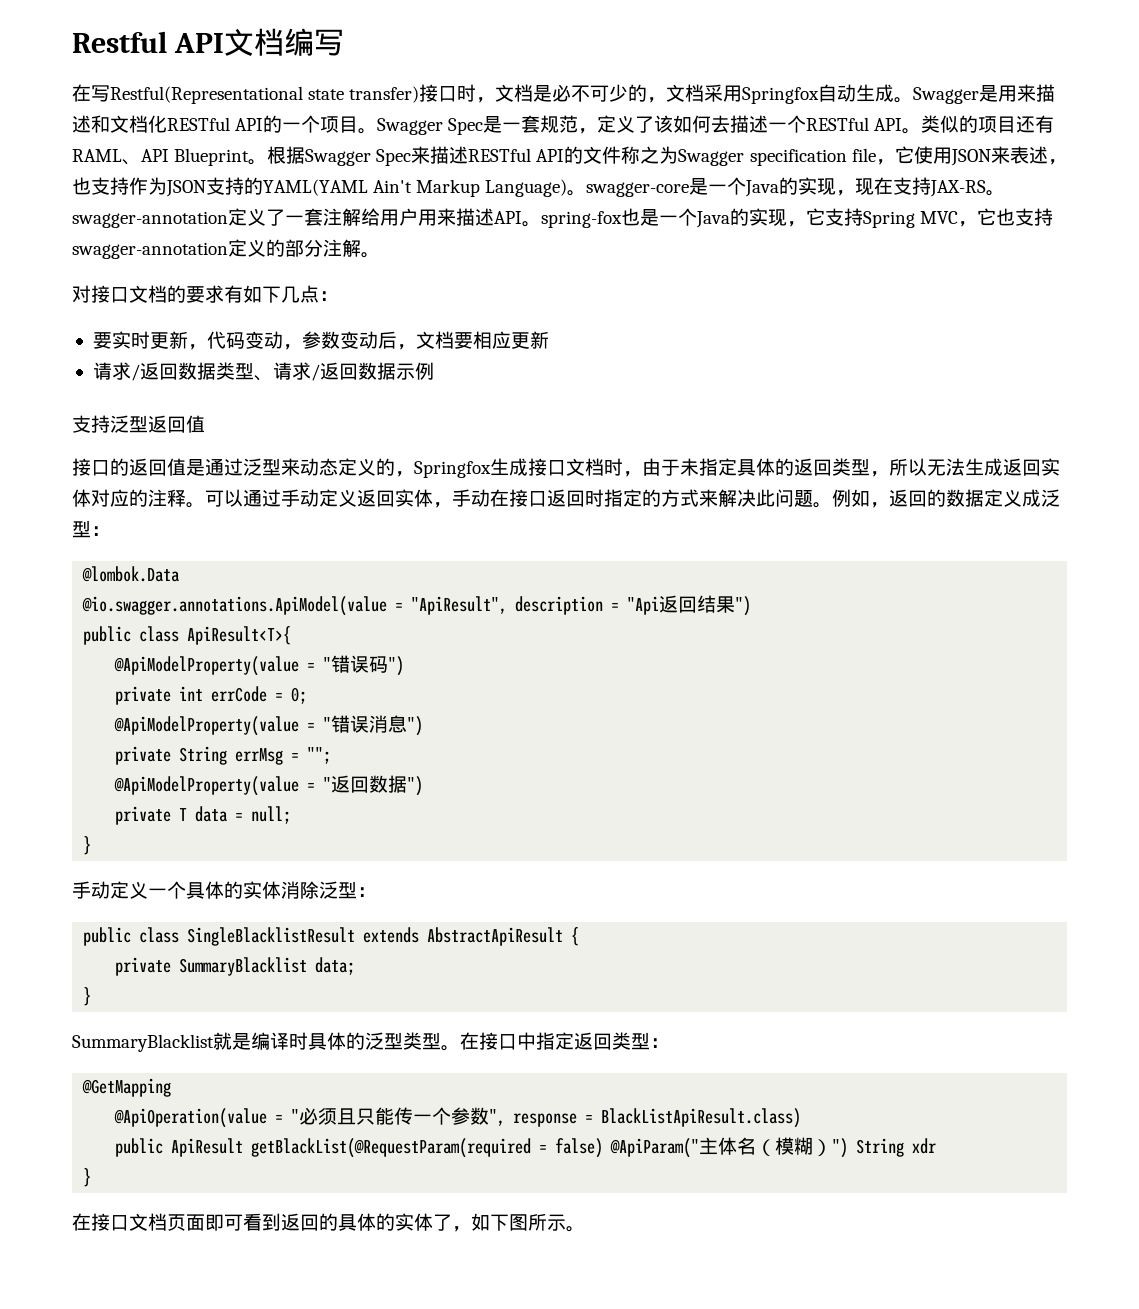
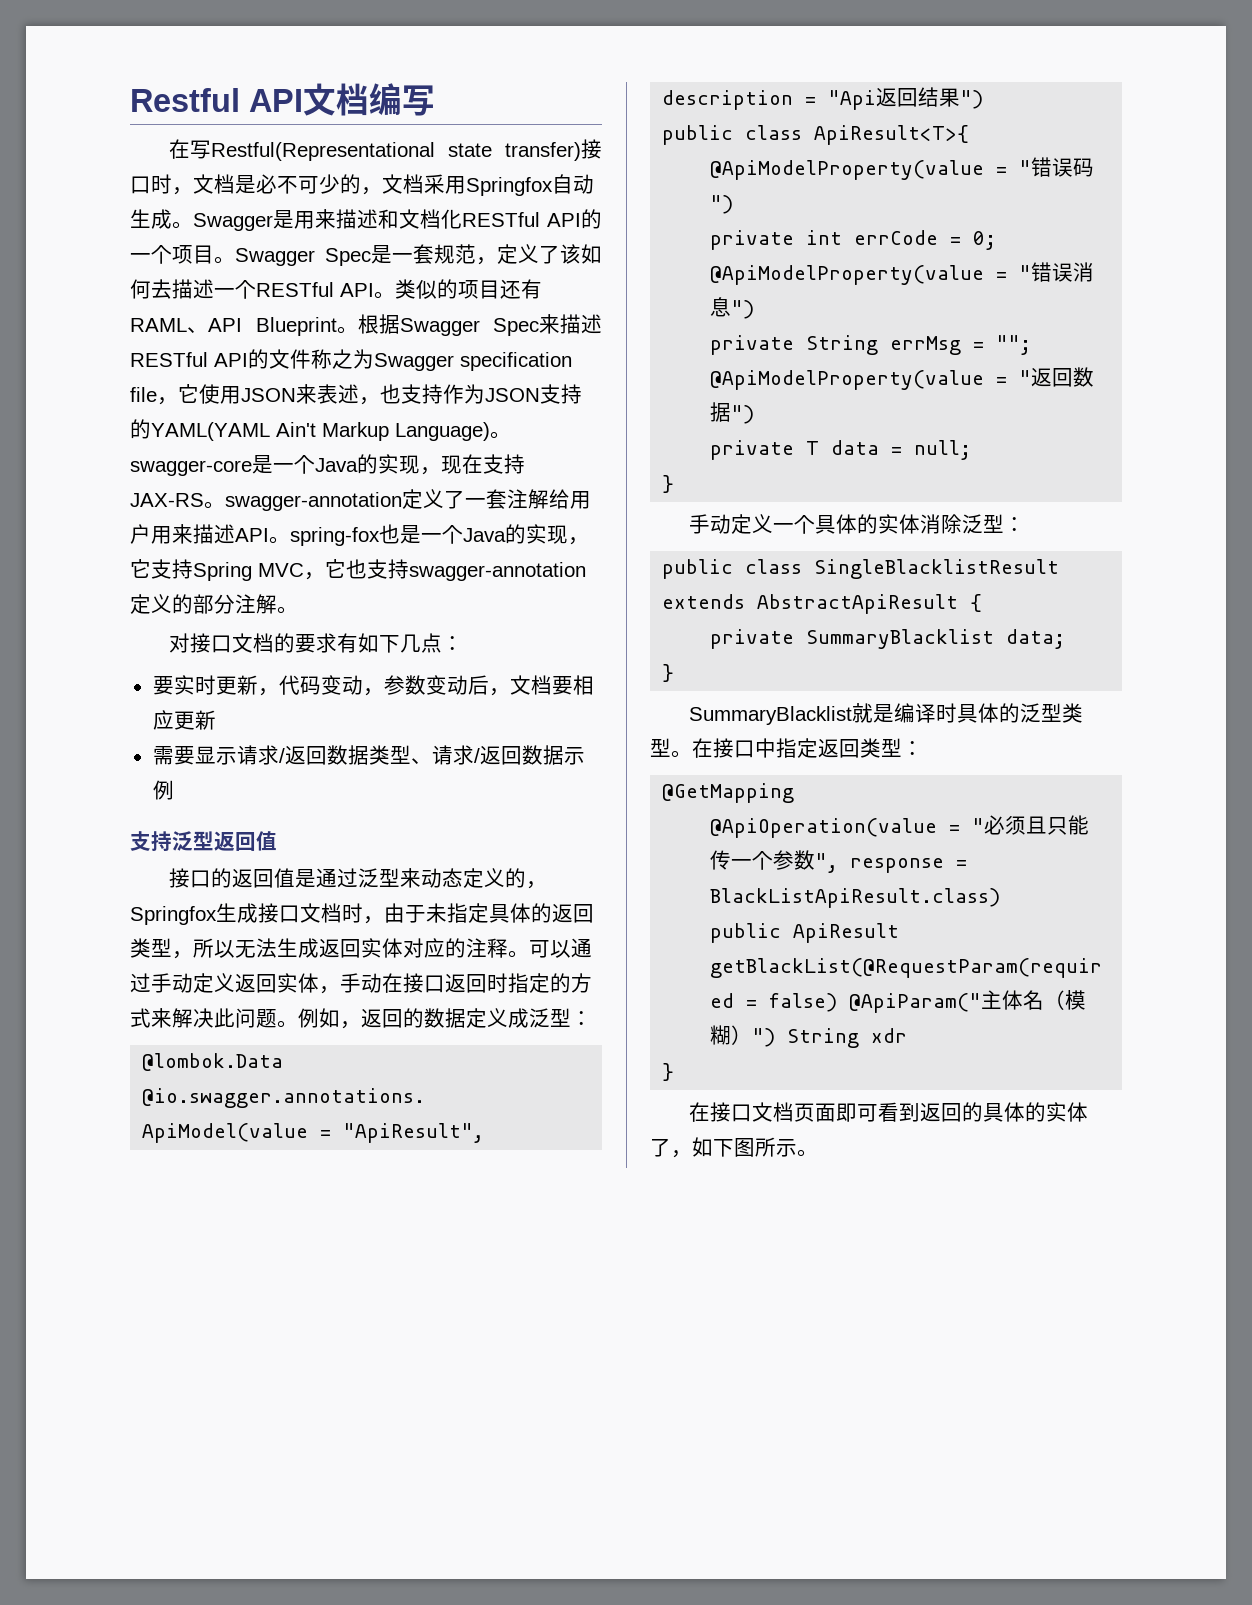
(549, 340) none -> [152,746,237,765] 需要显示

